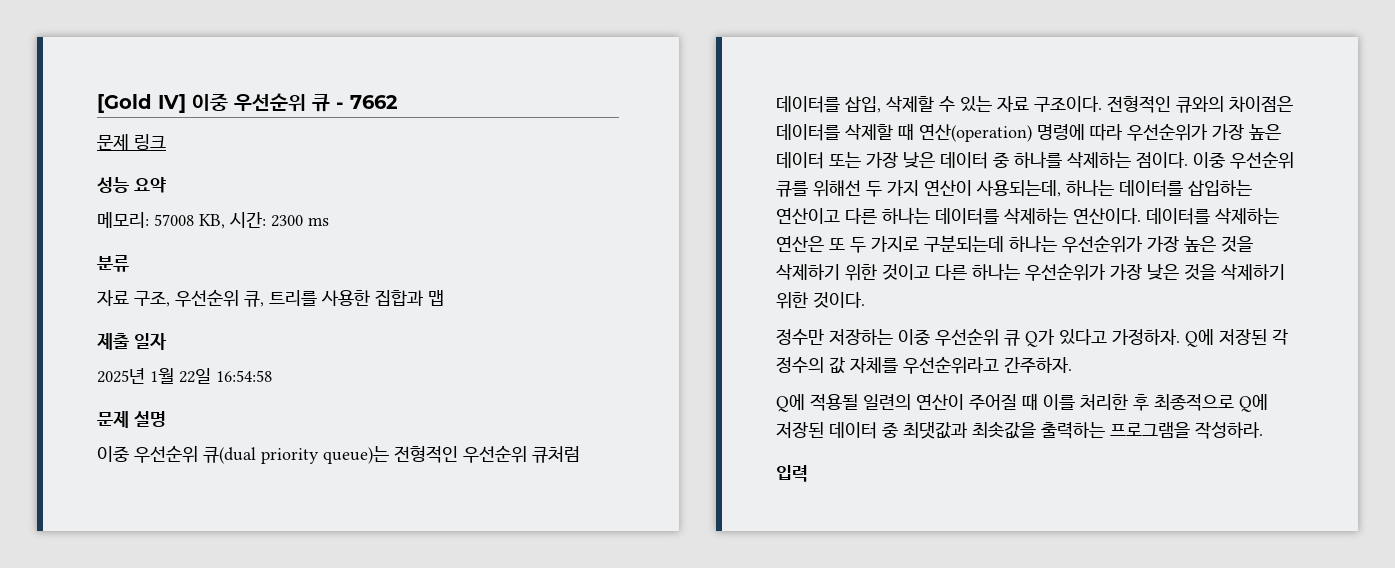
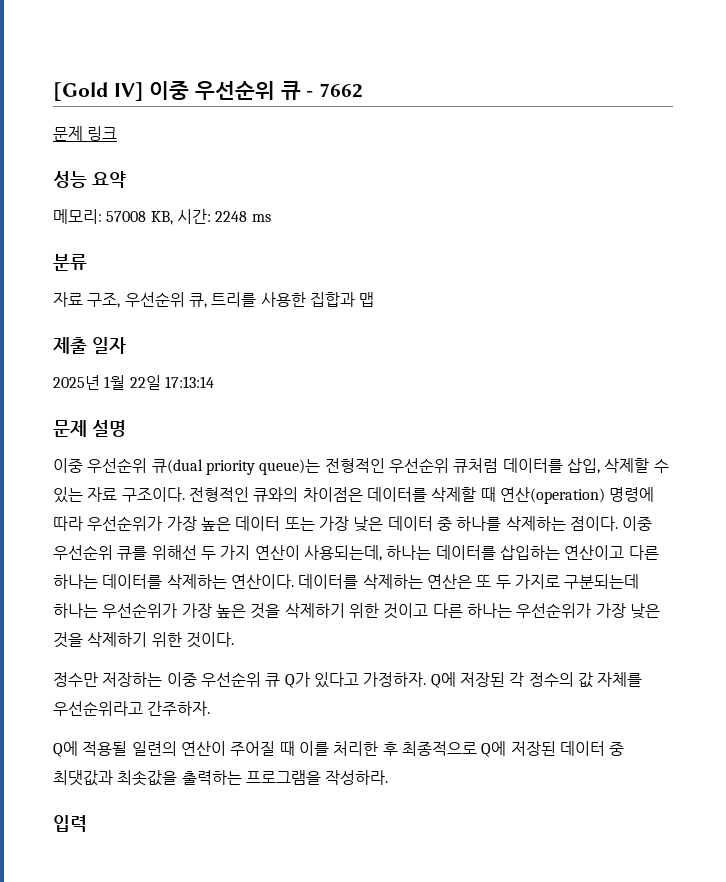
[271,215,303,227] 2300 -> [215,211,248,222] 2248
[216,370,272,382] 16:54:58 -> [164,376,214,388] 17:13:14

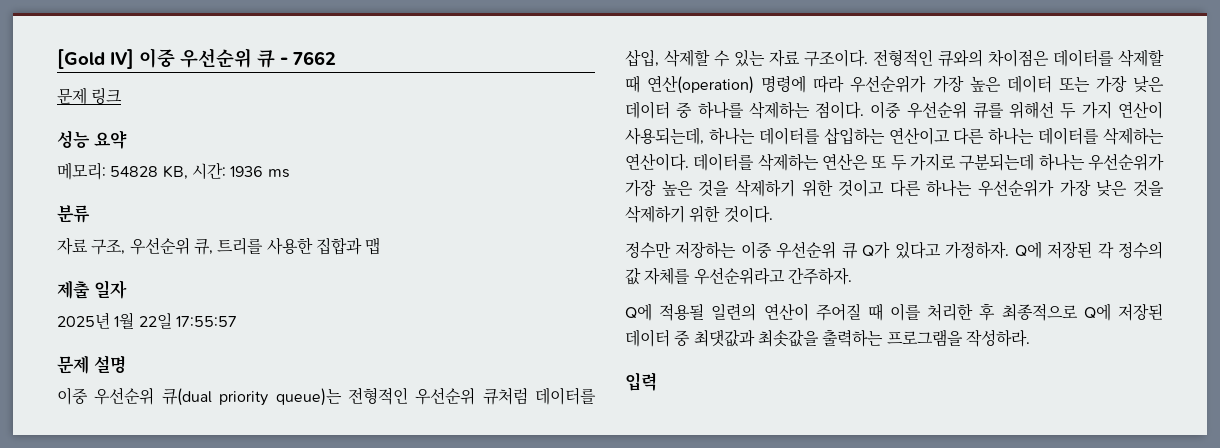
[106,211,147,222] 57008 -> [110,166,159,177] 54828
[215,211,248,222] 2248 -> [230,166,264,177] 1936
[164,376,214,388] 17:13:14 -> [175,316,237,327] 17:55:57

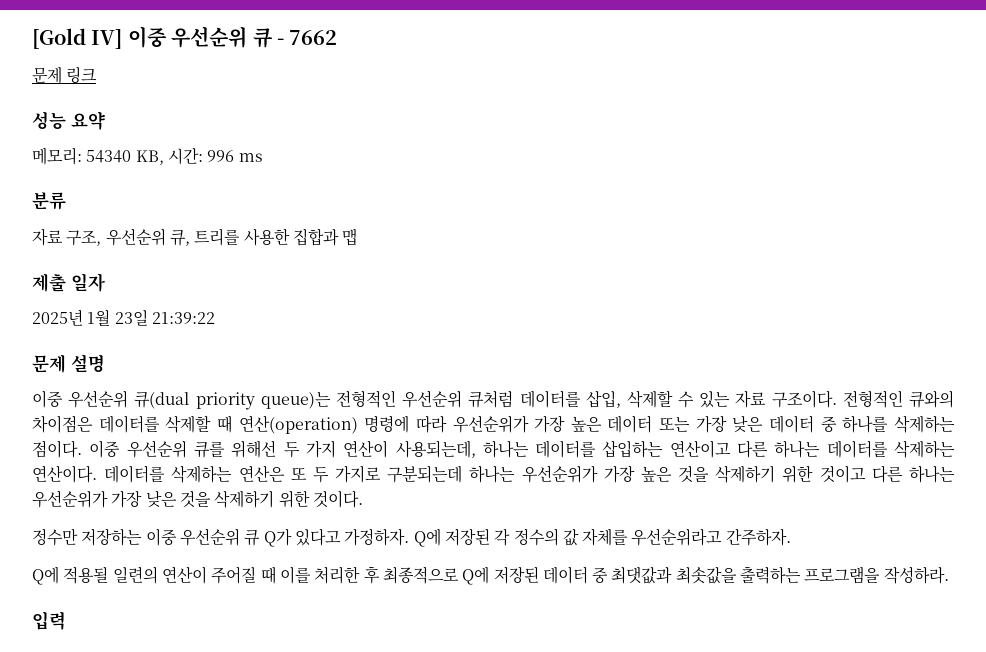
[110,166,159,177] 54828 -> [86,150,132,163] 54340
[230,166,264,177] 1936 -> [207,150,235,162] 996
[138,313,237,329] 22일 17:55:57 -> [114,310,215,326] 23일 21:39:22

